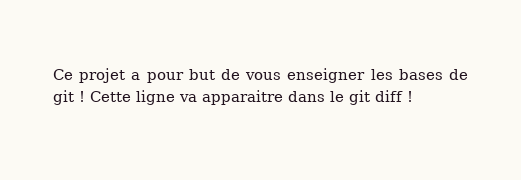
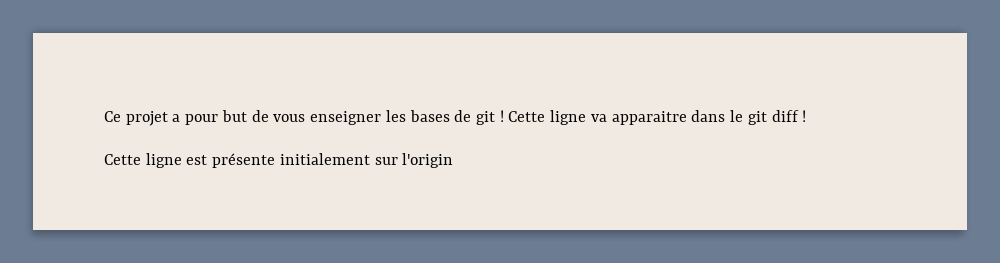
(413, 96) none -> [104,153,454,168] // Cette ligne est présente initialement sur l'origin

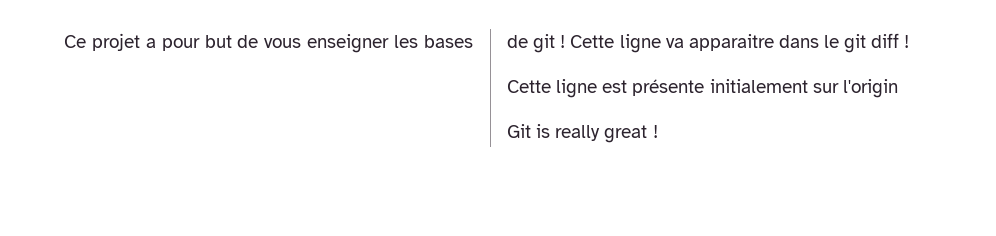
(454, 160) none -> [507,124,658,143] // Git is really great !

